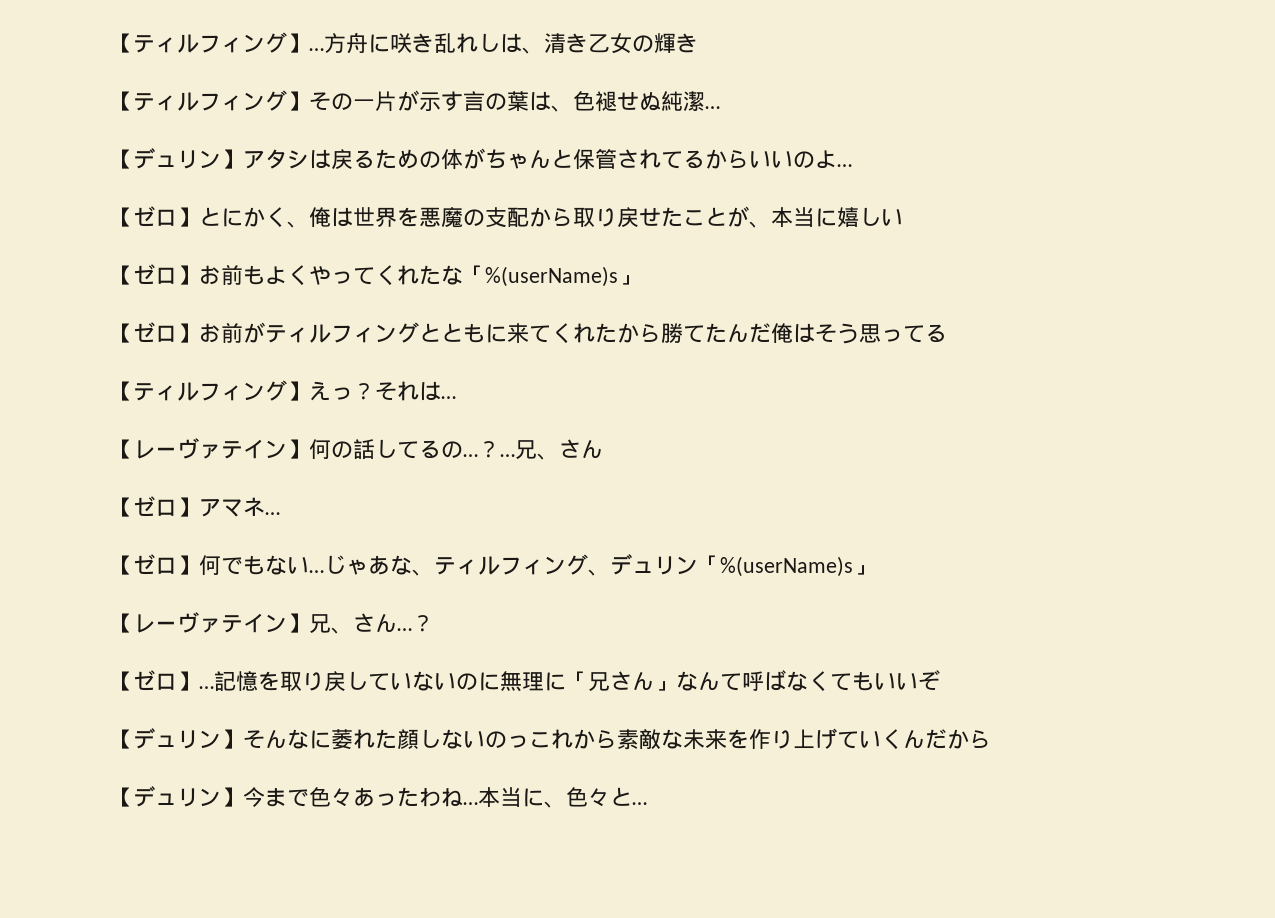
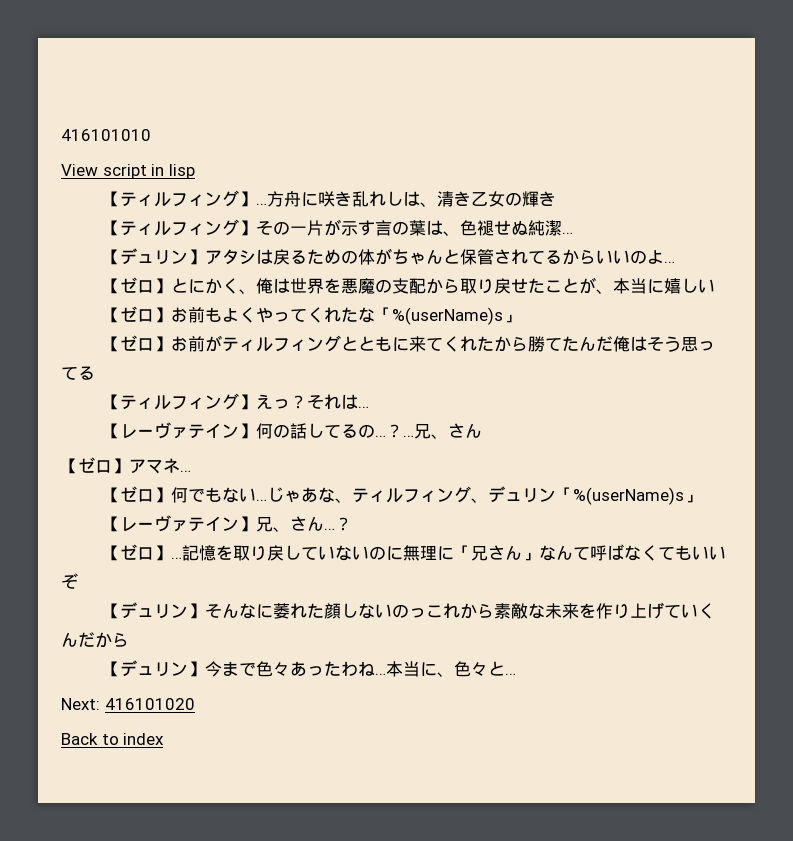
(111, 43) none -> [61,129,151,141] [61,164,195,179] 416101010 // View script in lisp //
(647, 803) none -> [61,698,195,710] [61,733,165,745] // Next: 416101020 // Back to index

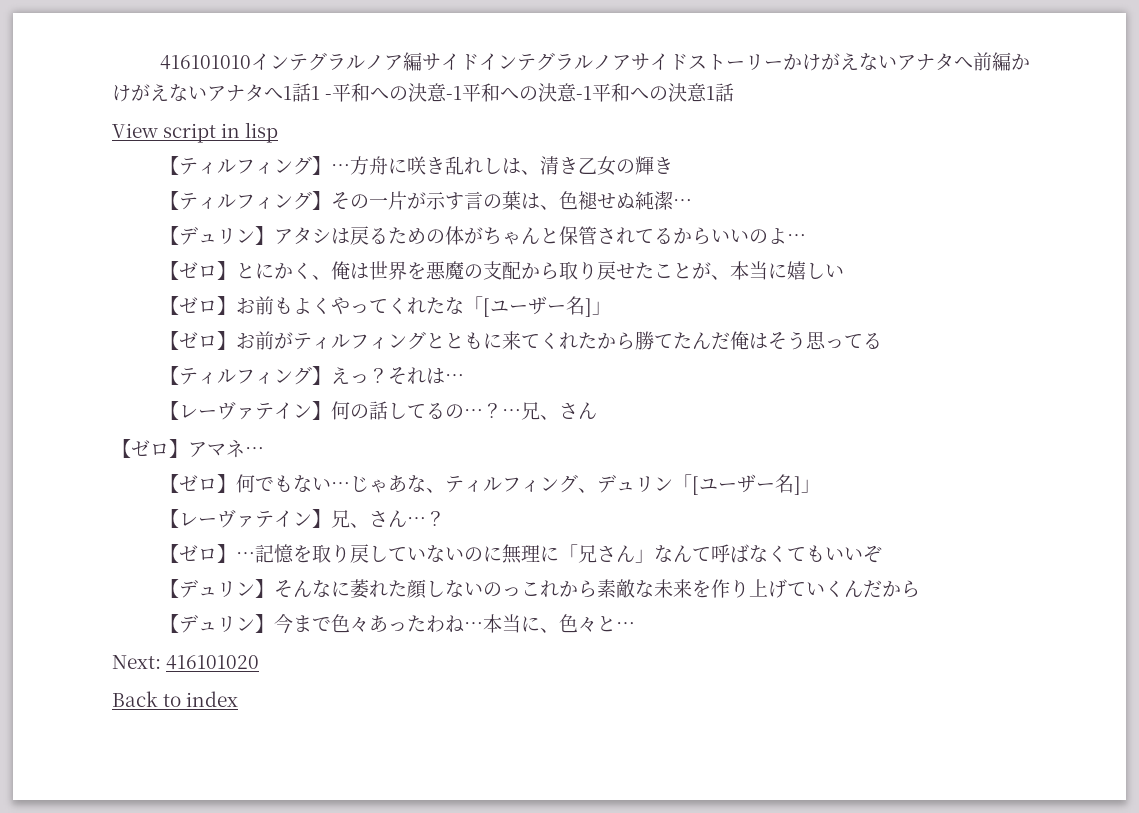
(151, 135) none -> [251,52,1031,71] [112,83,735,102] インテグラルノア編サイドインテグラルノアサイドストーリーかけがえないアナタへ前編かけがえないアナタへ1話1 -平和への決意-1平和への決意-1平和への決意1話
[392,307,504,325] %(userName)s -> [483,296,593,317] [ユーザー名]
[573,487,685,505] %(userName)s -> [692,474,802,495] [ユーザー名]

